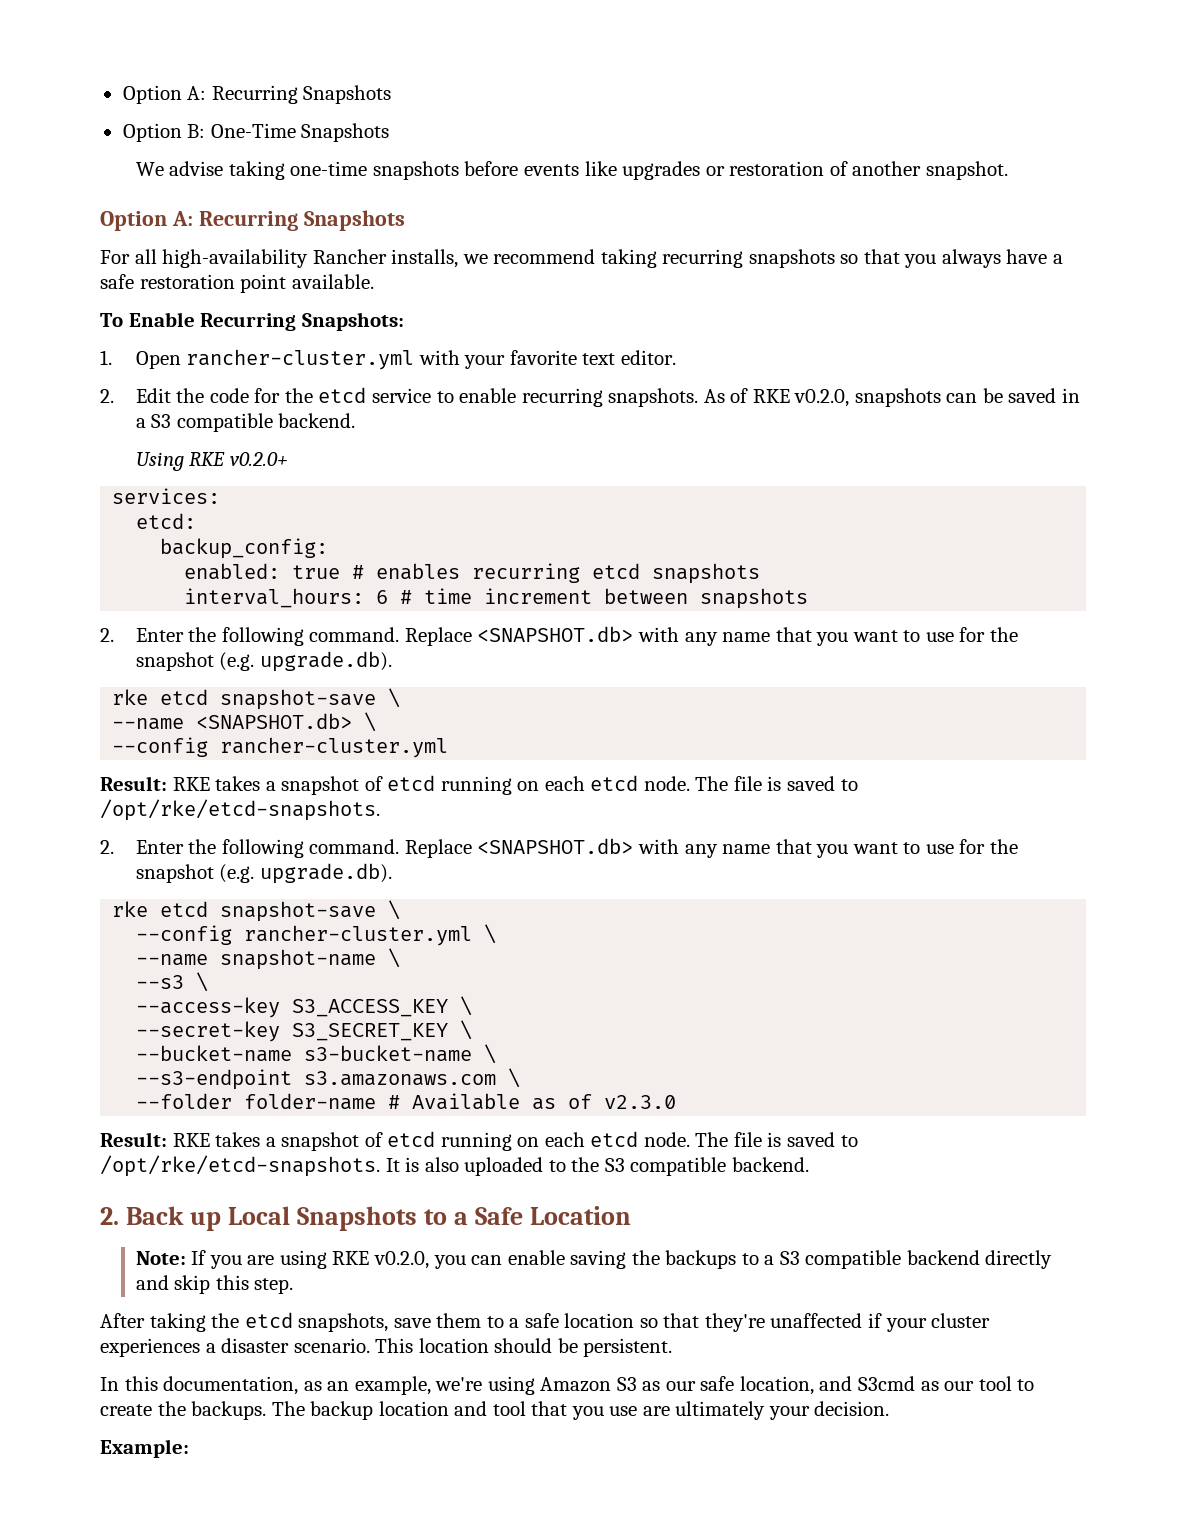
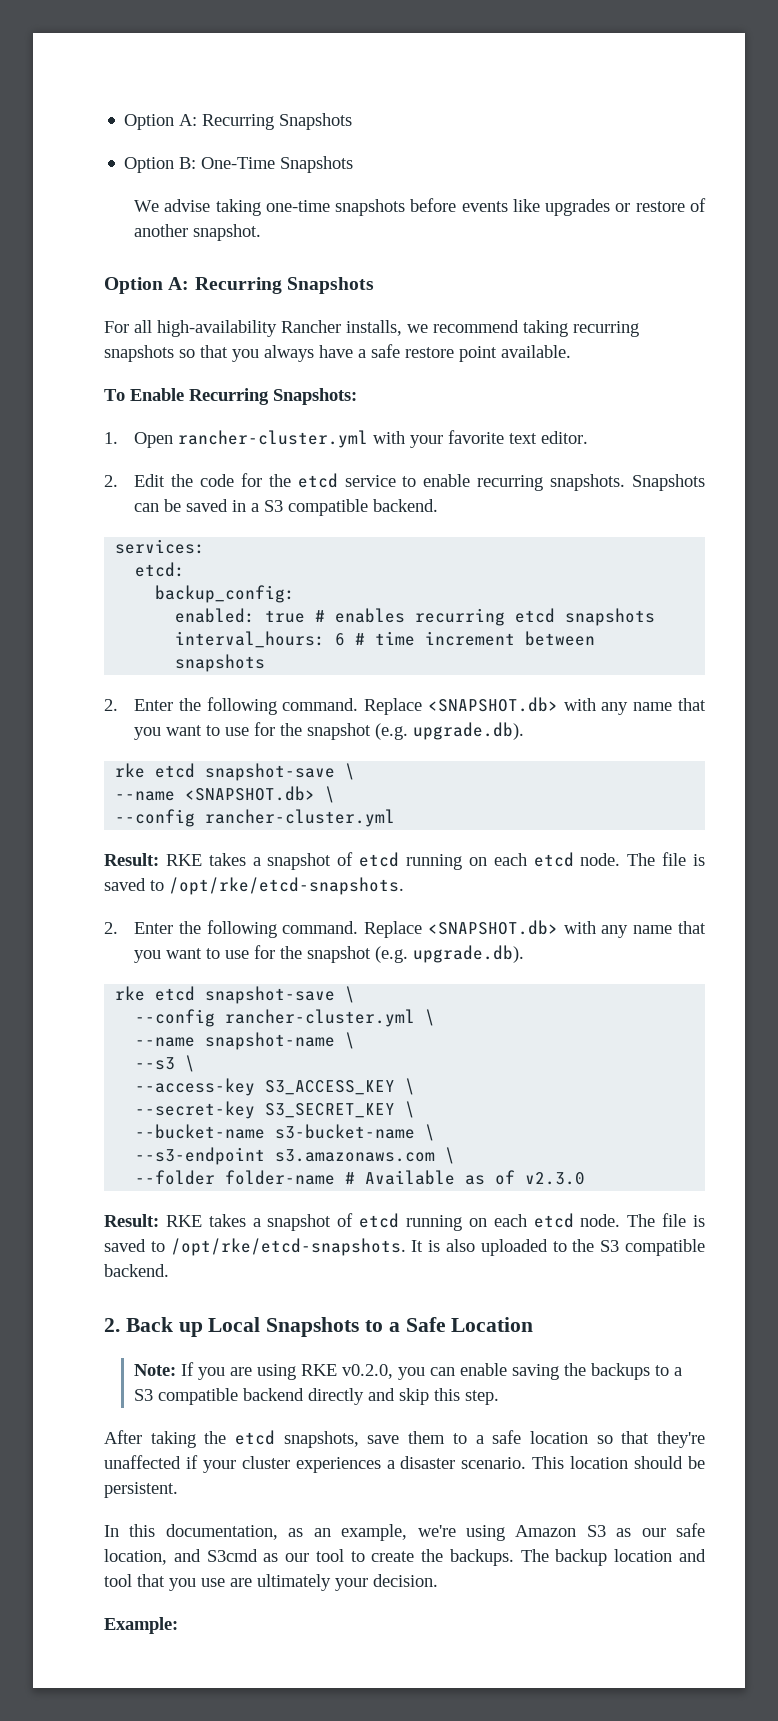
[729,161,825,176] restoration -> [635,201,685,212] restore
[139,274,235,289] restoration -> [405,347,454,358] restore
[703,388,941,407] As of RKE v0.2.0, snapshots -> [631,474,705,491] Snapshots
[135,452,288,471] // Using RKE v0.2.0+ -> (439, 505) none

